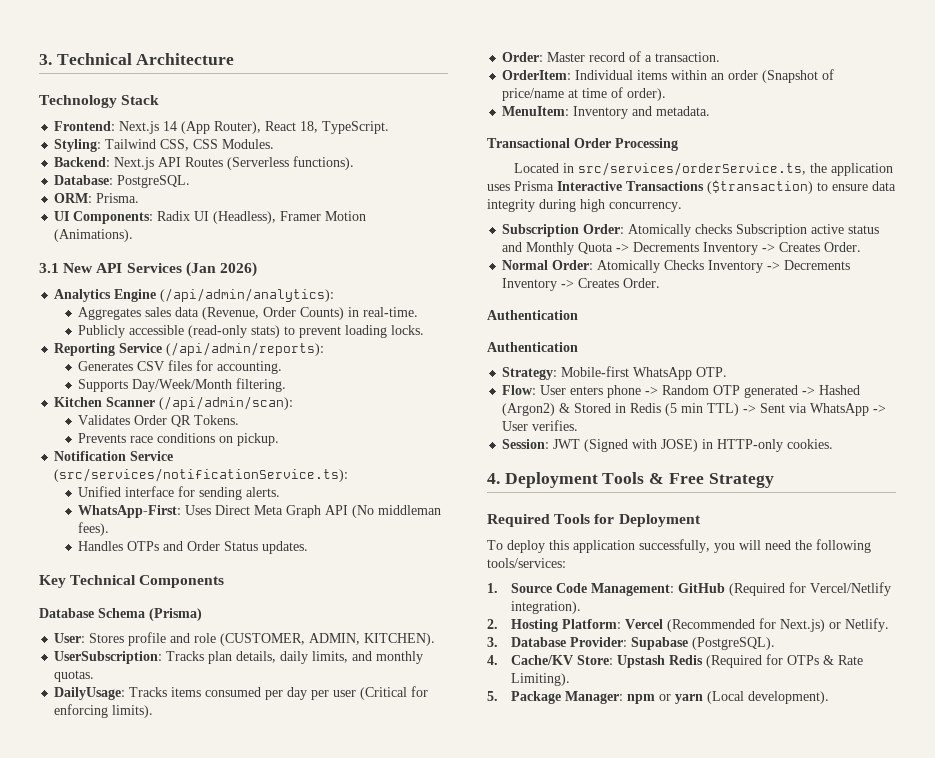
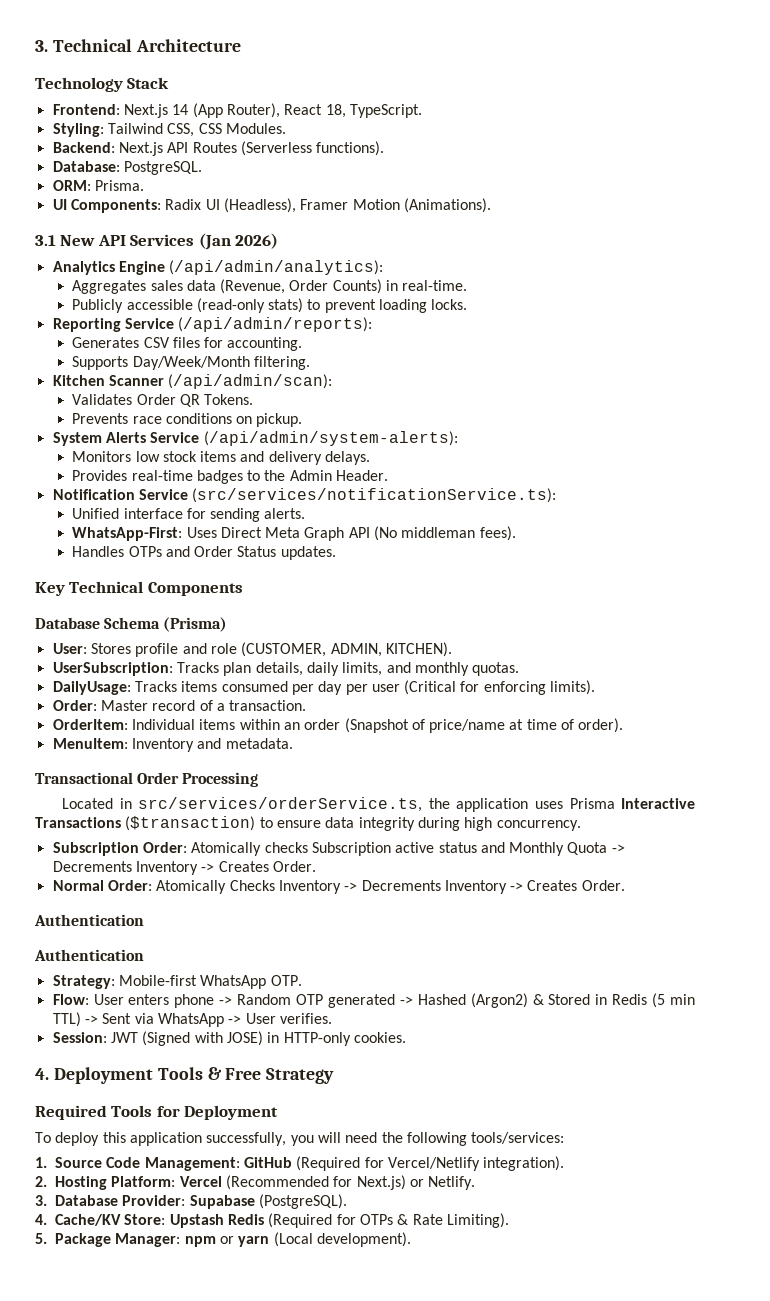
(280, 439) none -> [52,431,458,446] [72,451,371,465] [72,470,389,484] // System Alerts Service (/api/admin/system-alerts): // Monitors low stock items and delivery delays. // Provides real-time badges to the Admin Header.

